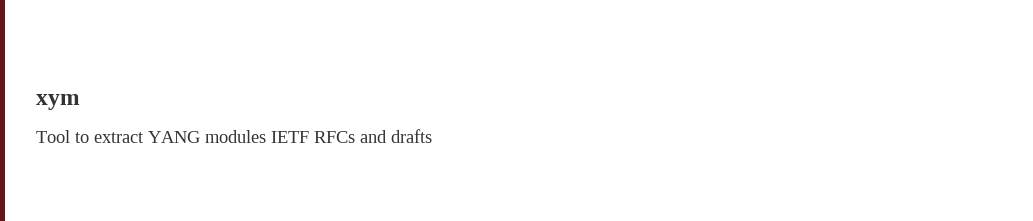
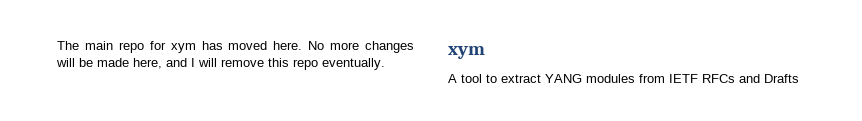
(36, 102) none -> [57,41,414,53] [56,58,385,70] The main repo for xym has moved here. No more changes will be made here, and I will remove this repo eventually. //
[36,130,70,143] Tool -> [448,74,482,83] A tool
(266, 136) none -> [639,74,665,83] from
[391,129,432,143] drafts -> [764,74,799,83] Drafts

